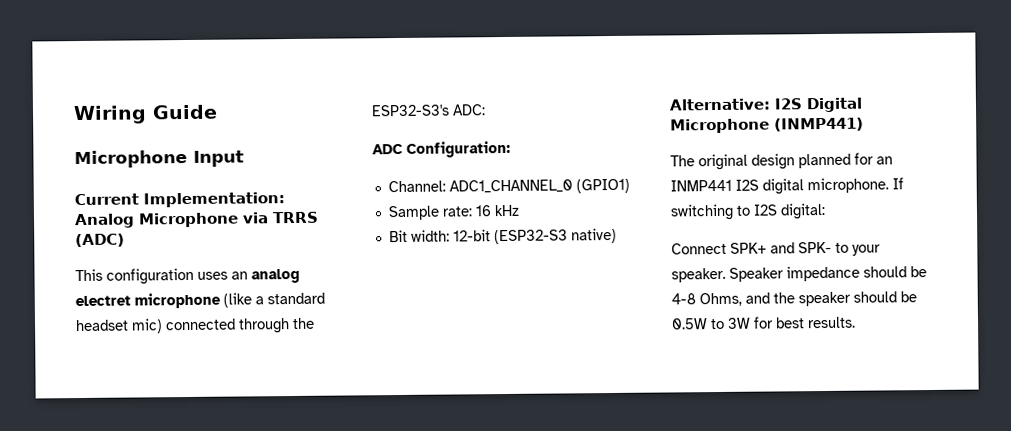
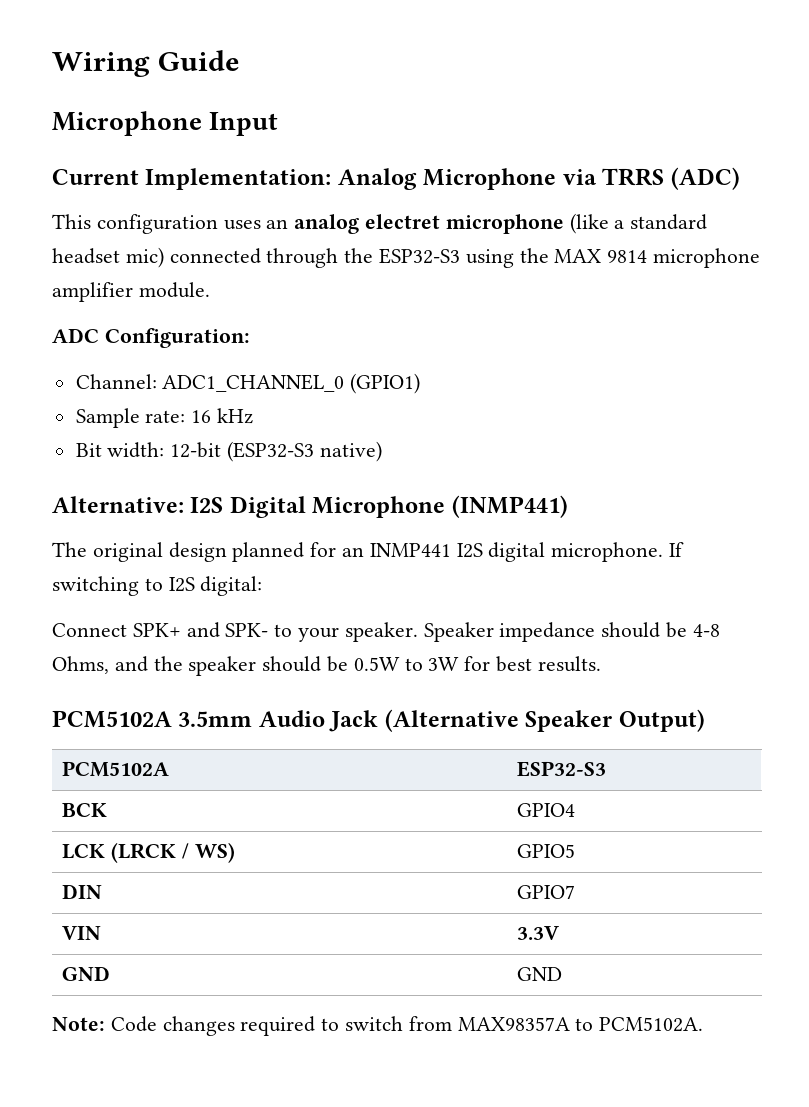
[371,104,486,117] ESP32-S3's ADC: -> [379,248,761,268] [52,282,210,302] ESP32-S3 using the MAX 9814 microphone amplifier module.
(856, 322) none -> [52,709,705,732] [62,761,170,777] [517,761,607,777] [62,803,108,817] [517,803,576,817] [62,842,235,863] [517,844,576,858] [62,884,103,899] [517,885,576,899] [62,926,102,940] [517,926,561,940] [62,966,111,981] [517,967,563,981] [52,1016,704,1036] // PCM5102A 3.5mm Audio Jack (Alternative Speaker Output) // PCM5102A | ESP32-S3 // BCK | GPIO4 // LCK (LRCK / WS) | GPIO5 // DIN | GPIO7 // VIN | 3.3V // GND | GND // Note: Code changes required to switch from MAX98357A to PCM5102A.

